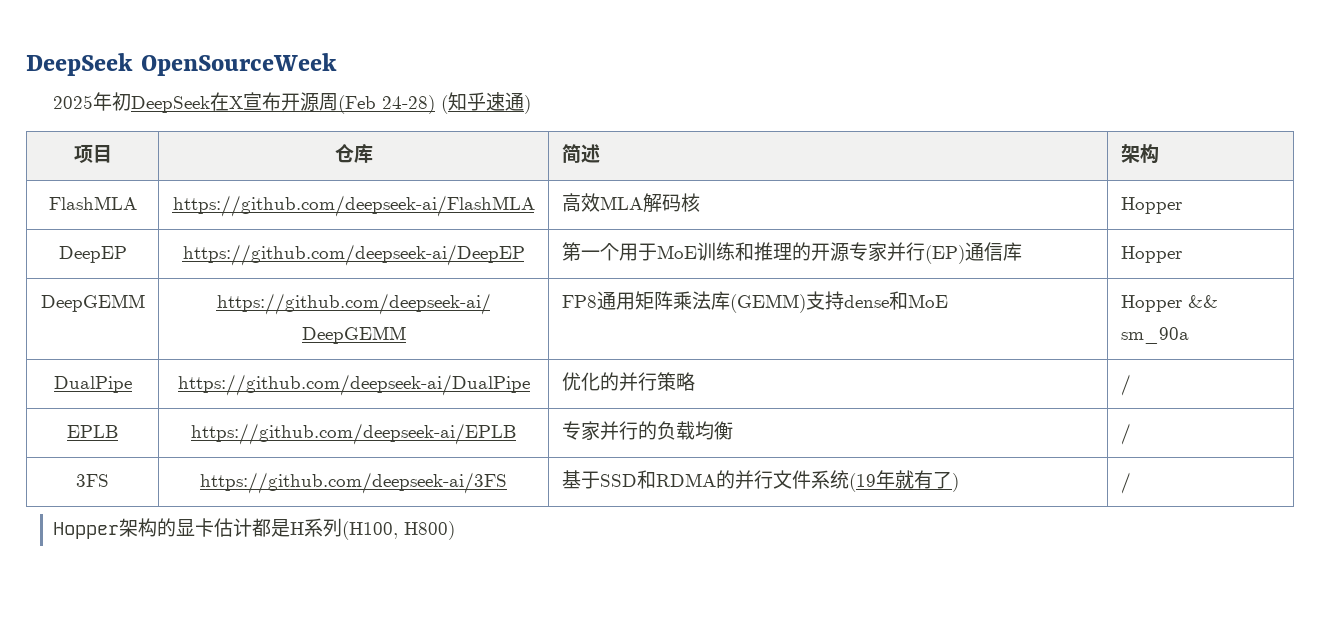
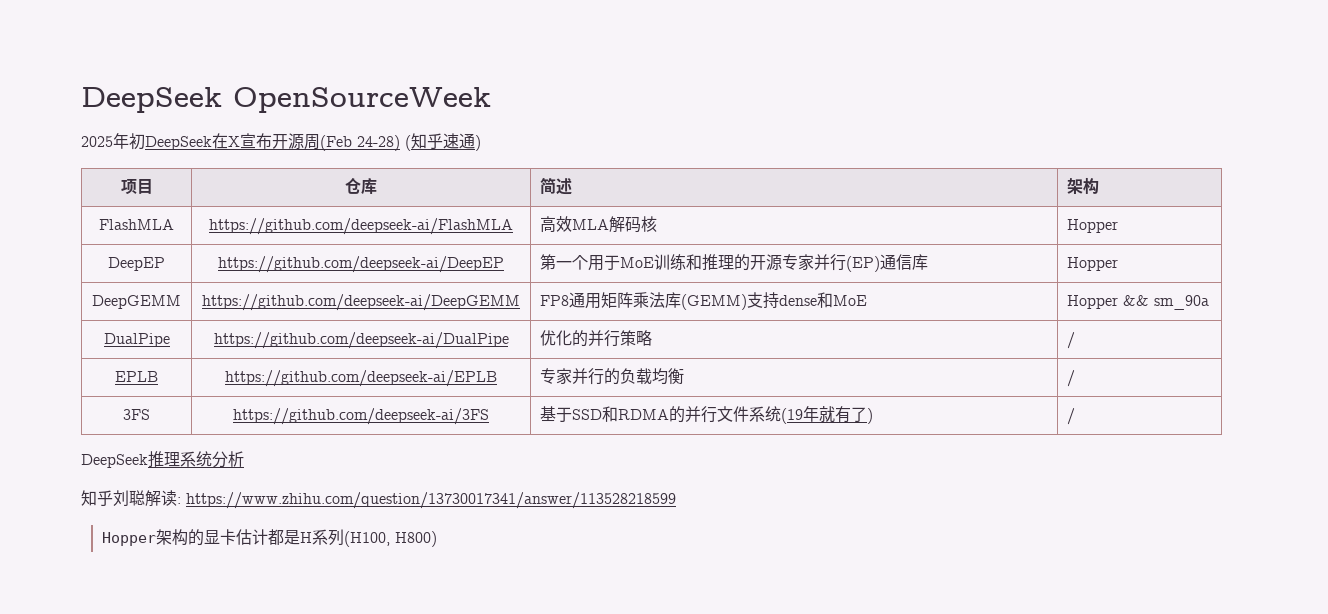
(1131, 483) none -> [81,451,244,468] [81,490,676,509] // DeepSeek推理系统分析 // 知乎刘聪解读: https://www.zhihu.com/question/13730017341/answer/113528218599

